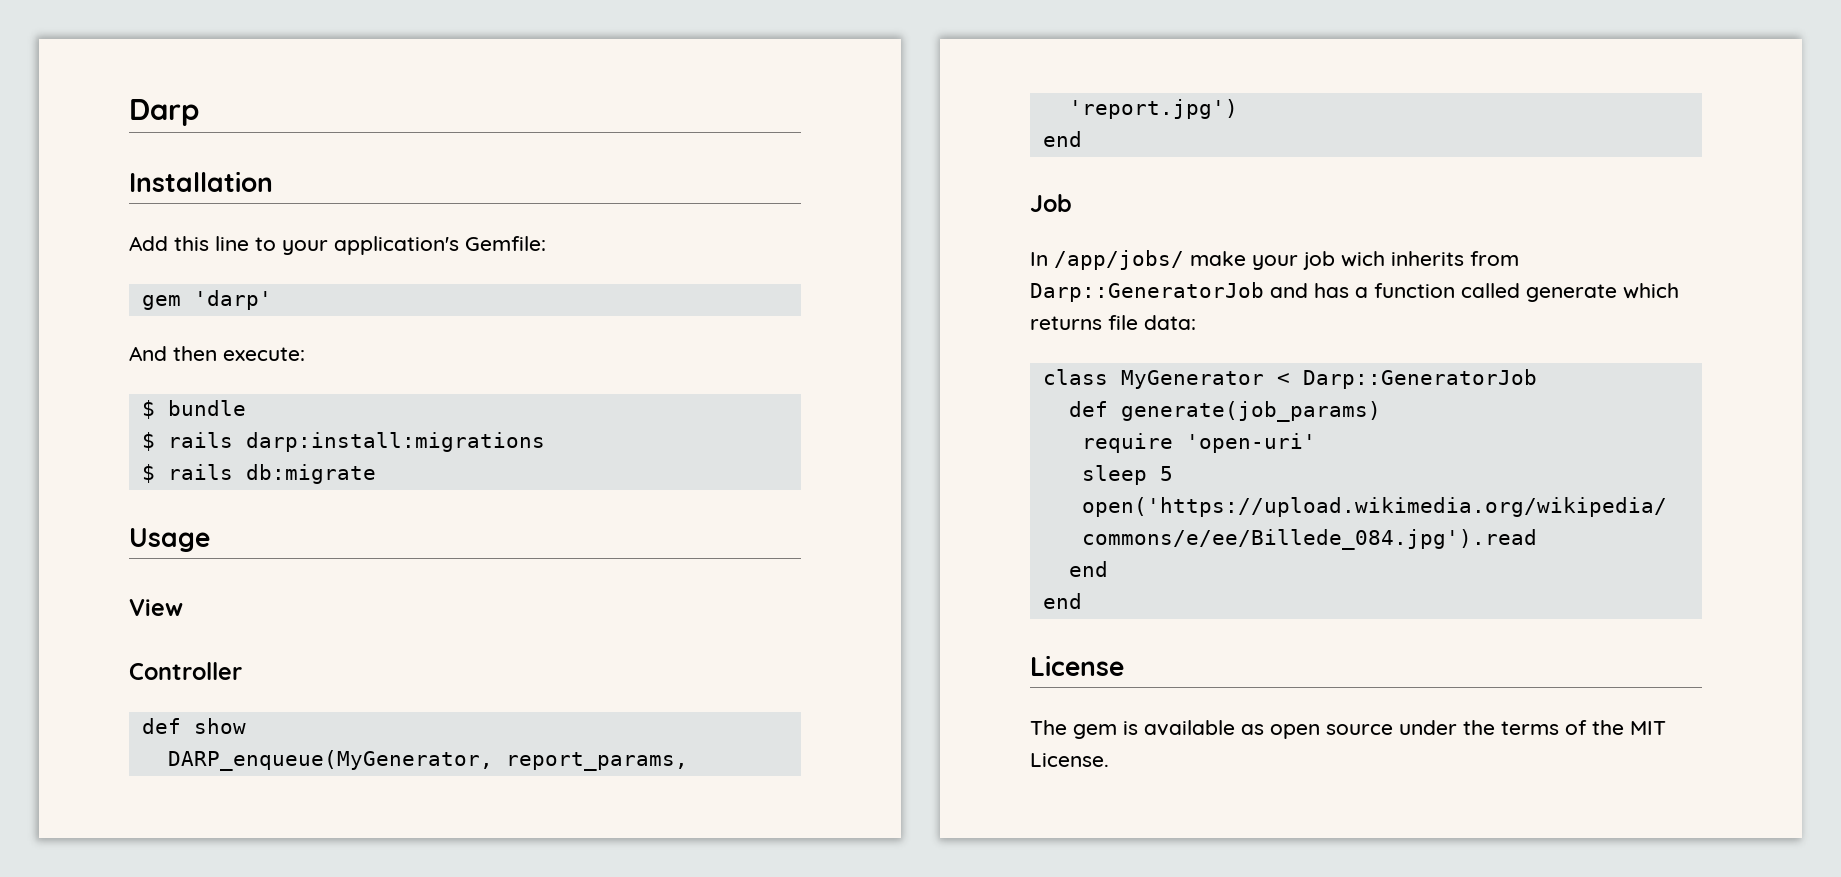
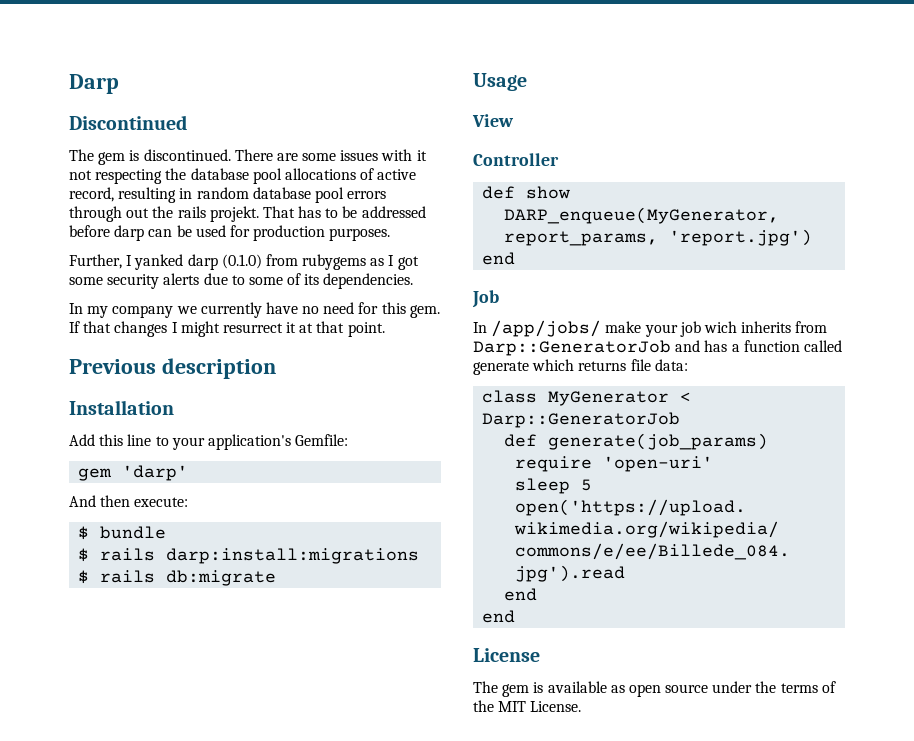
(199, 112) none -> [69,115,187,130] [69,149,427,165] [69,168,417,184] [69,187,387,203] [69,206,426,222] [69,225,391,241] [69,254,419,270] [69,273,414,289] [69,302,440,318] [69,321,385,337] [69,358,276,379] // Discontinued // The gem is discontinued. There are some issues with it not respecting the database pool allocations of active record, resulting in random database pool errors through out the rails projekt. That has to be addressed before darp can be used for production purposes. // Further, I yanked darp (0.1.0) from rubygems as I got some security alerts due to some of its dependencies. // In my company we currently have no need for this gem. If that changes I might resurrect it at that point. // Previous description

